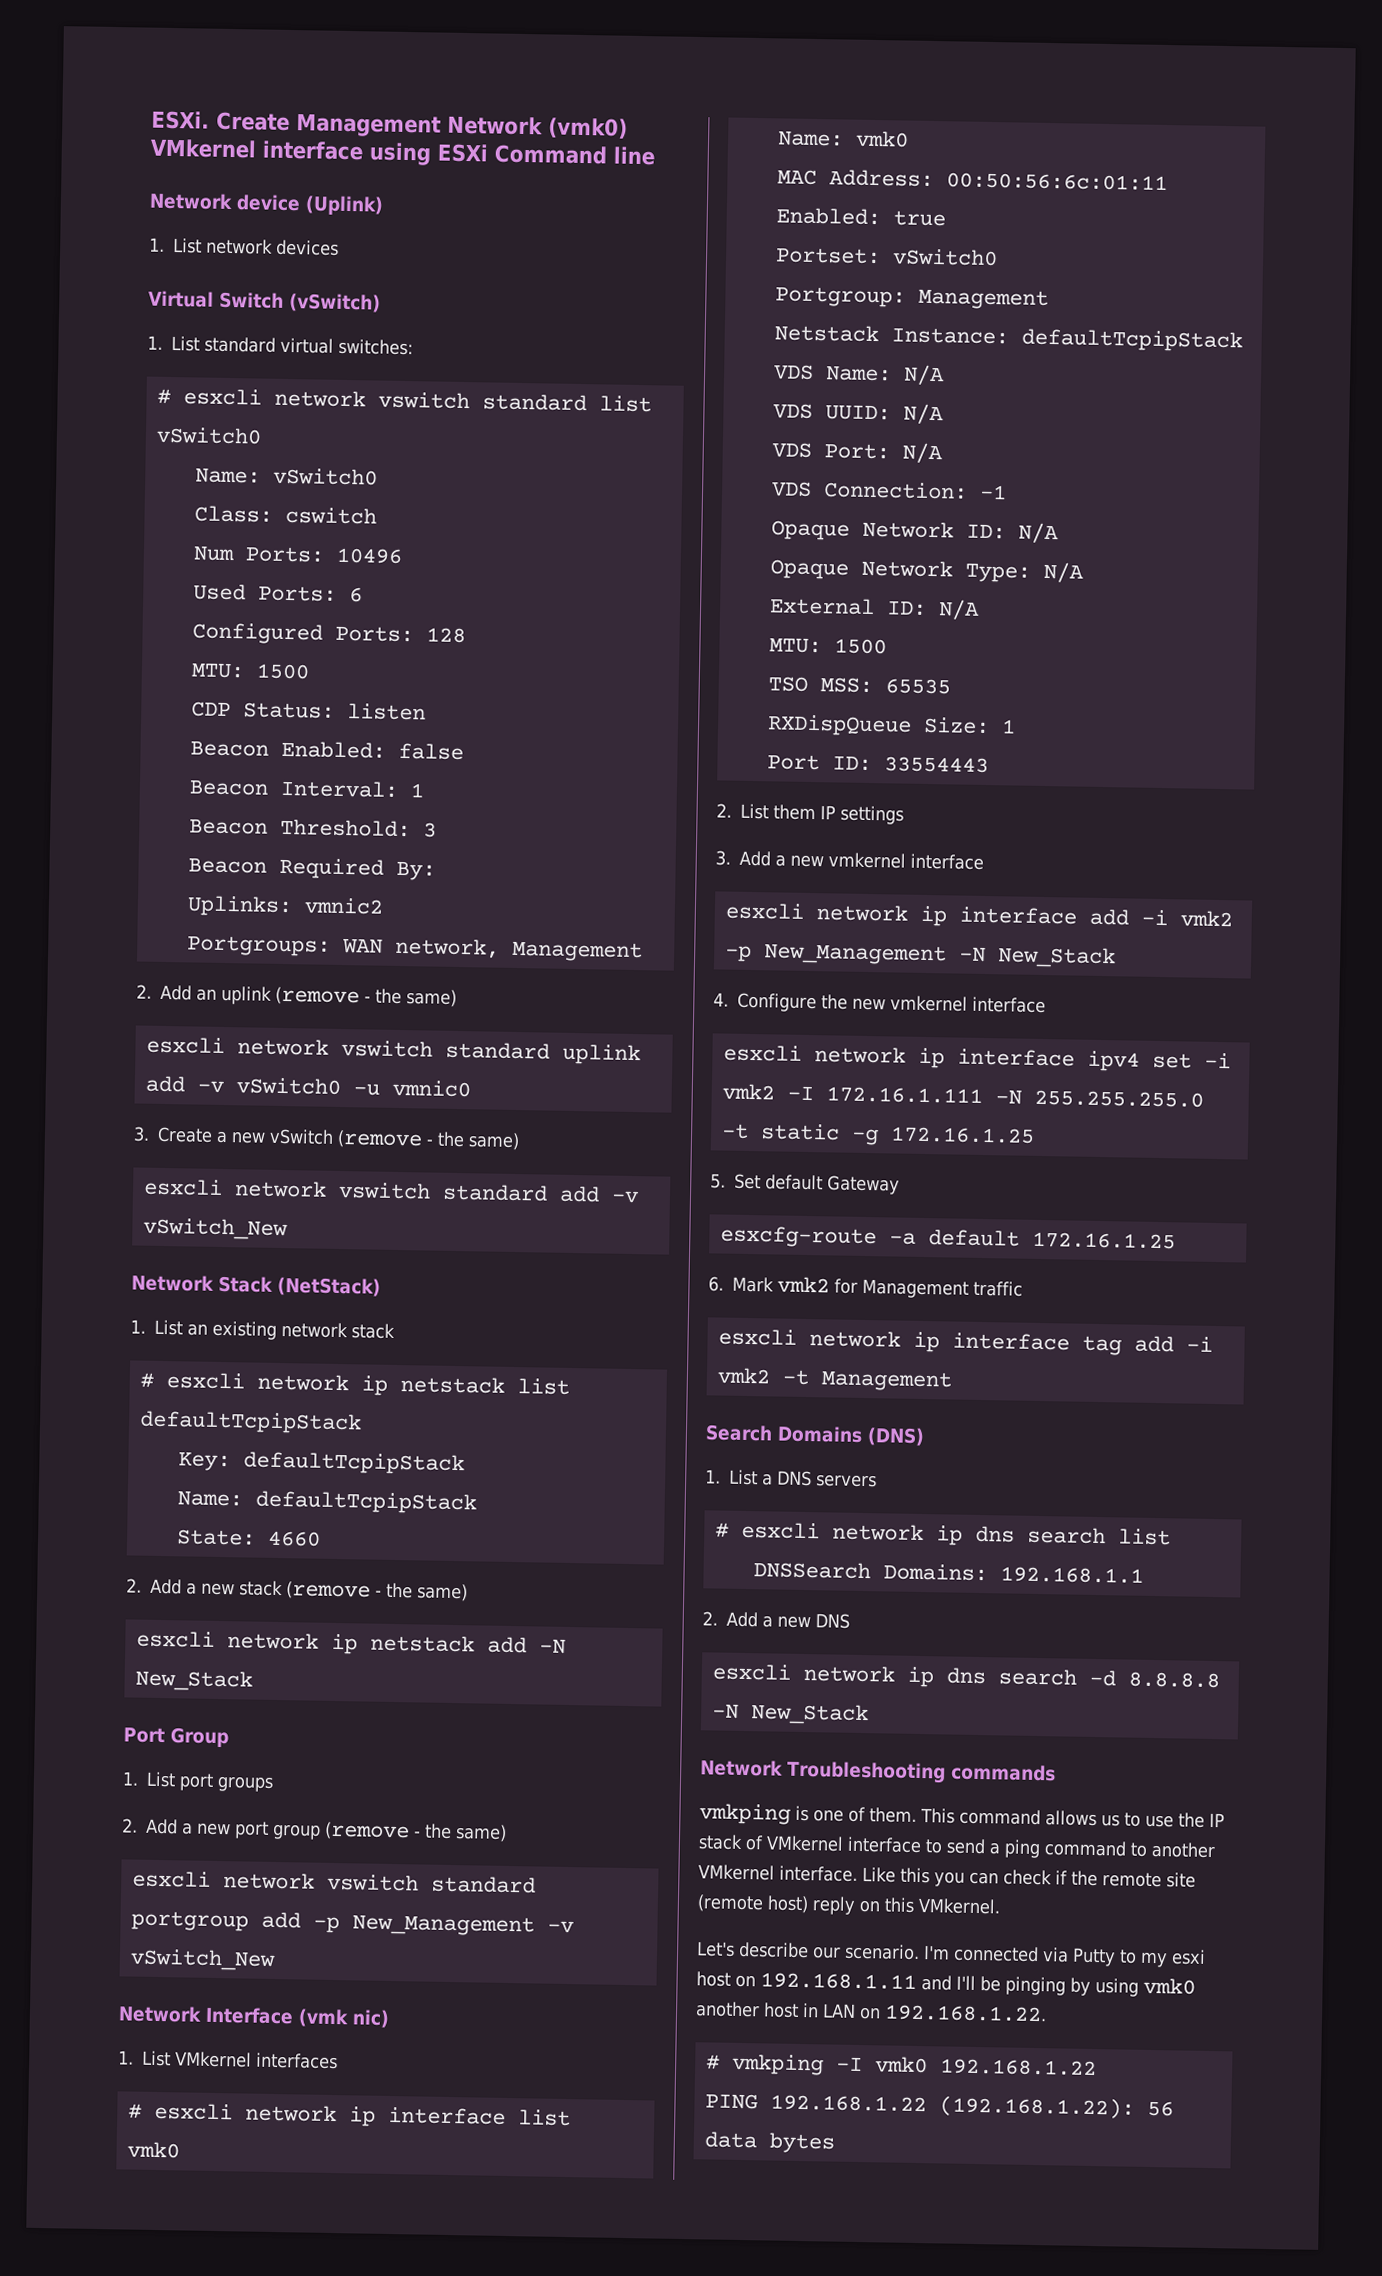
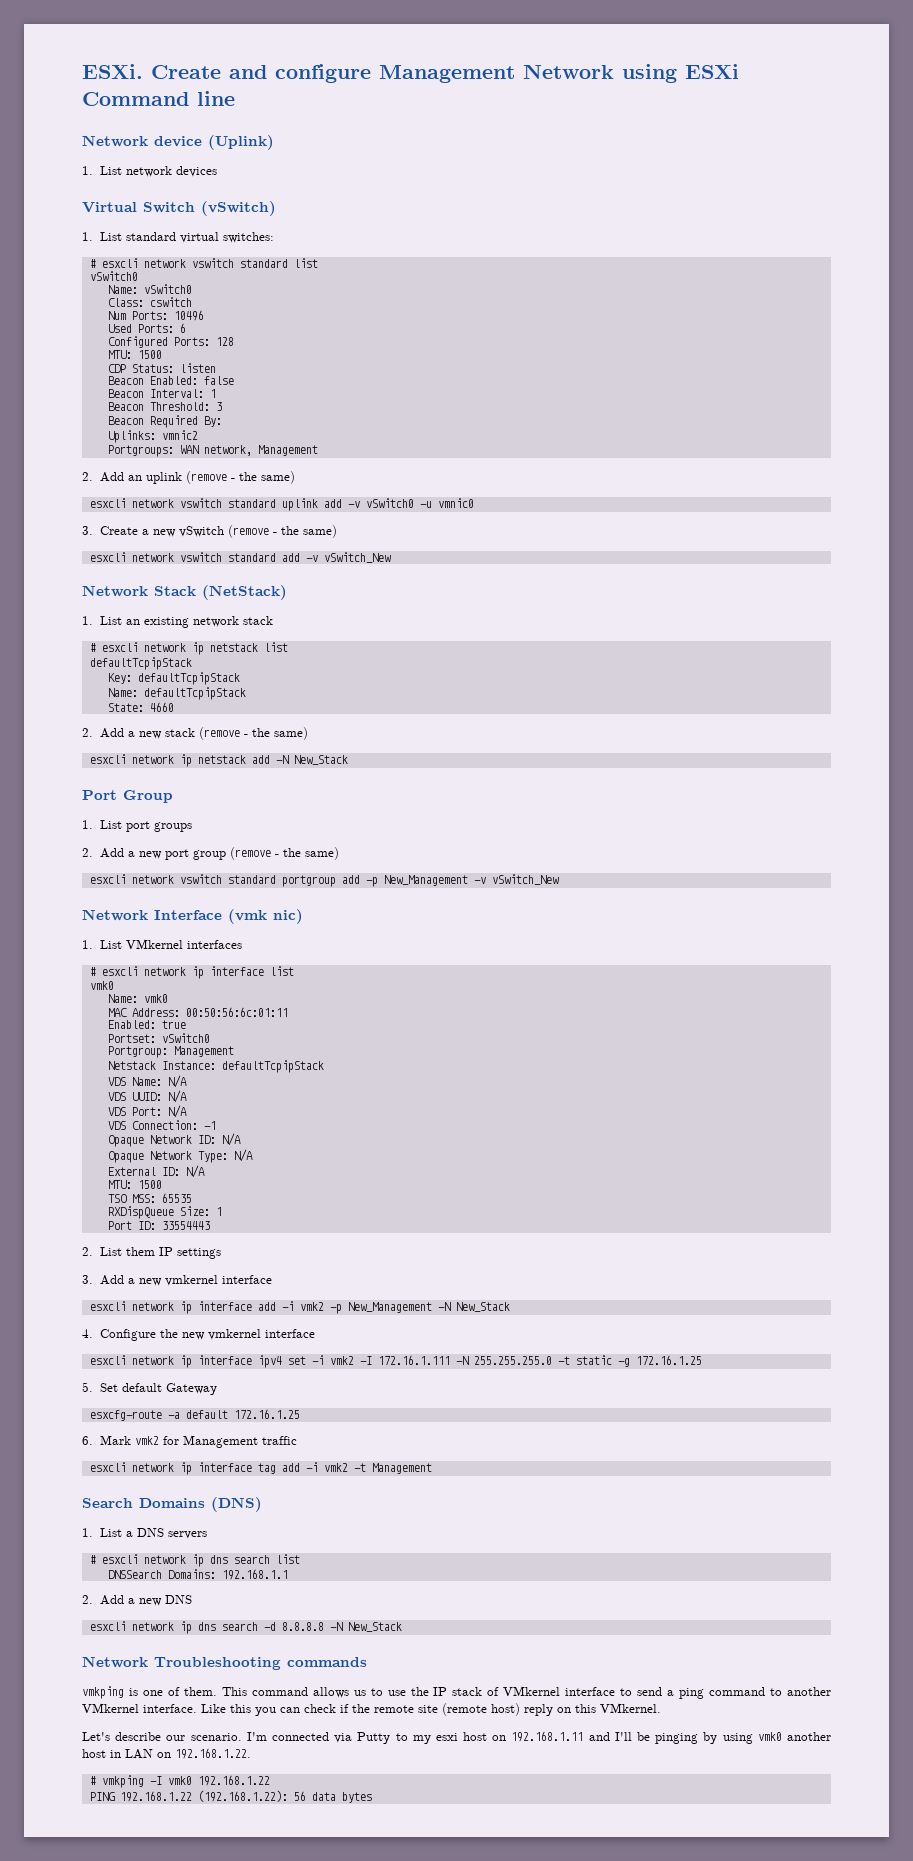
[296,113,628,139] [150,138,363,161] Management Network (vmk0) VMkernel interface -> [229,64,614,83] and configure Management Network

